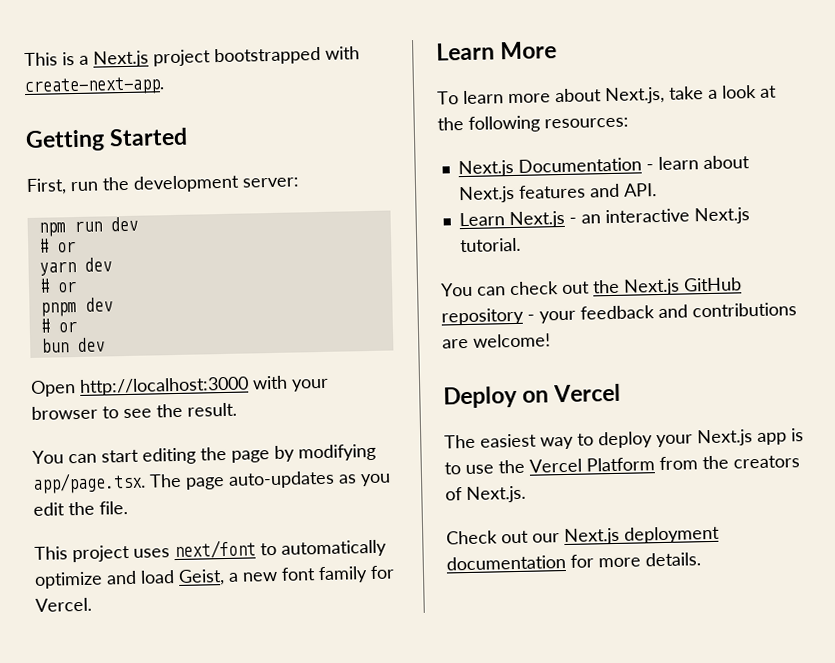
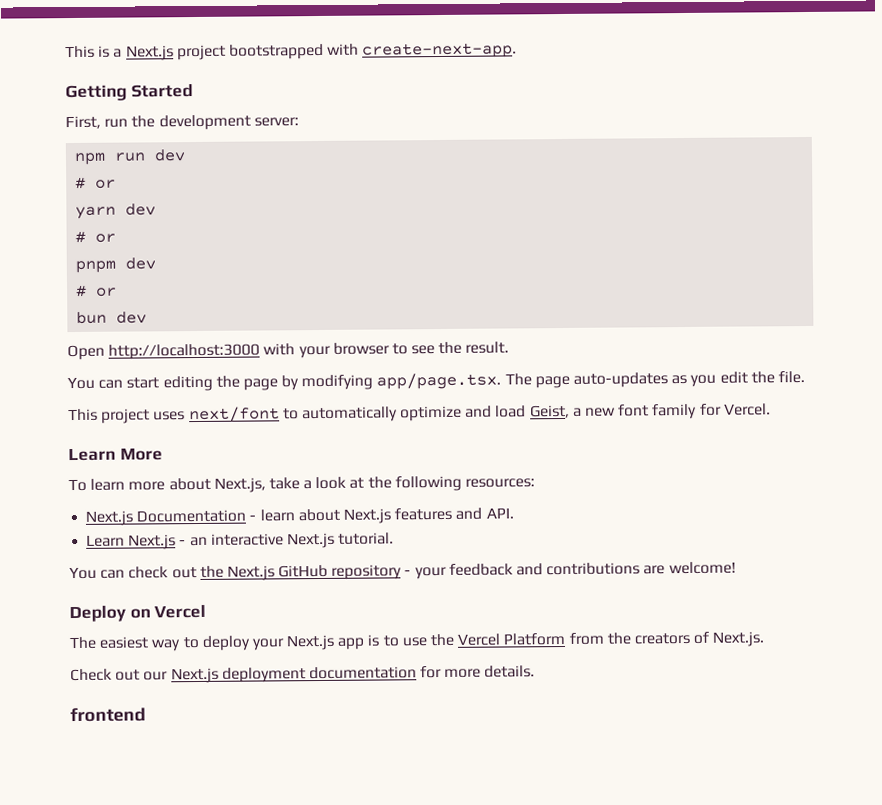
(701, 559) none -> [70,707,146,723] // frontend

